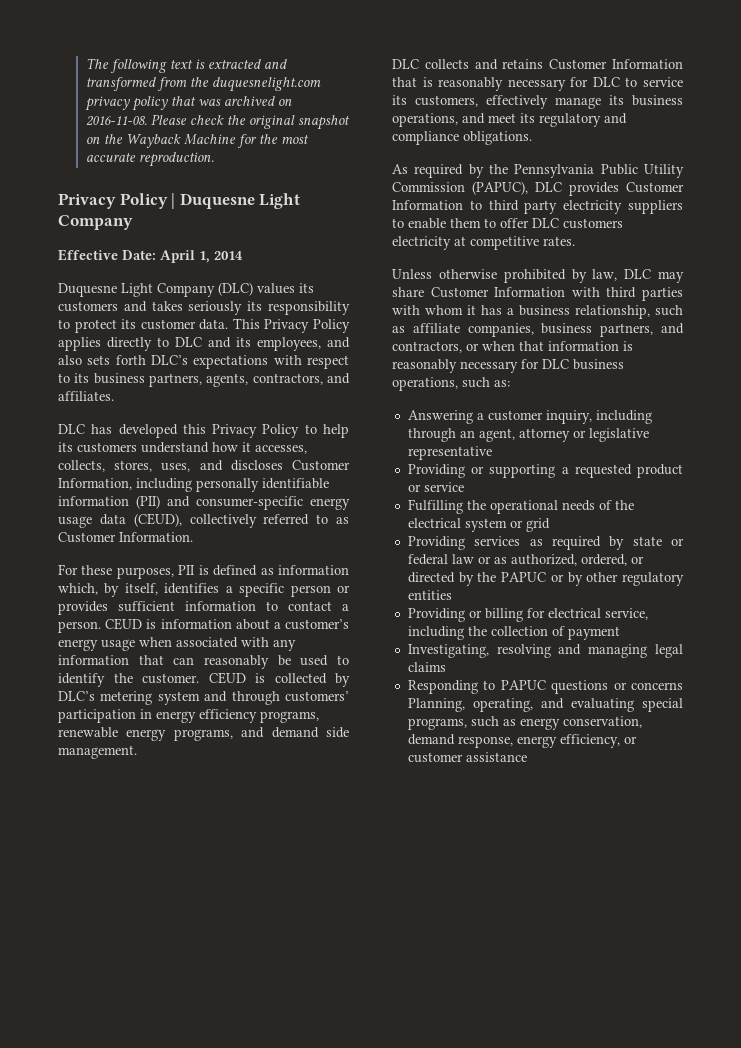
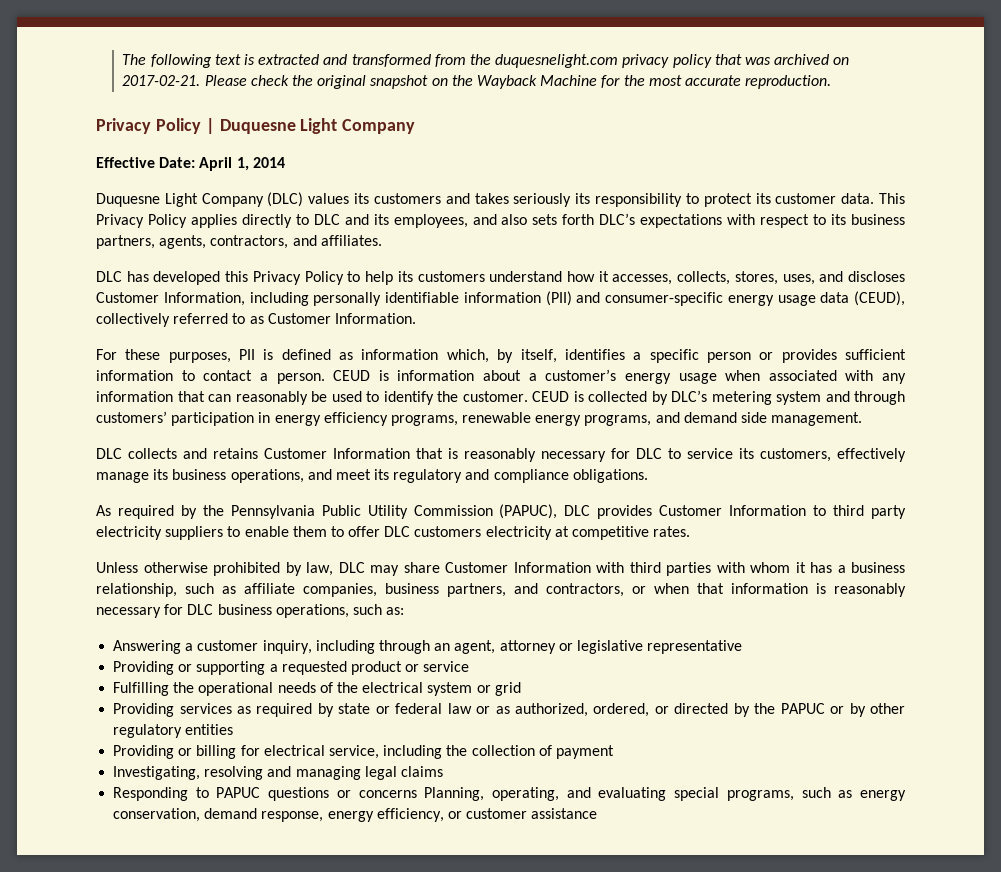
[86,115,148,126] 2016-11-08. -> [122,75,201,86] 2017-02-21.

